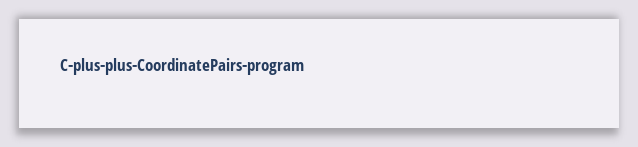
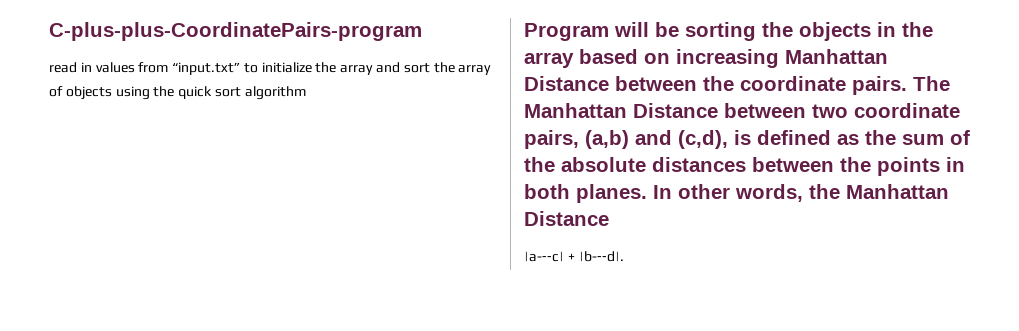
(304, 66) none -> [49,62,492,75] [49,86,306,100] [524,22,933,41] [524,49,888,68] [524,76,950,95] [524,103,960,118] [524,130,970,149] [524,157,965,176] [524,184,949,203] [524,211,609,226] [524,251,624,262] // read in values from “input.txt” to initialize the array and sort the array of objects using the quick sort algorithm // Program will be sorting the objects in the array based on increasing Manhattan Distance between the coordinate pairs. The Manhattan Distance between two coordinate pairs, (a,b) and (c,d), is defined as the sum of the absolute distances between the points in both planes. In other words, the Manhattan Distance // |a-‐‑c| + |b-‐‑d|.

